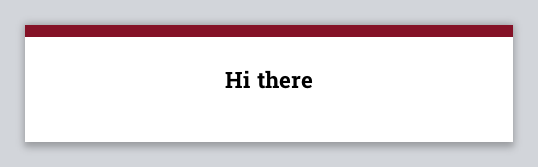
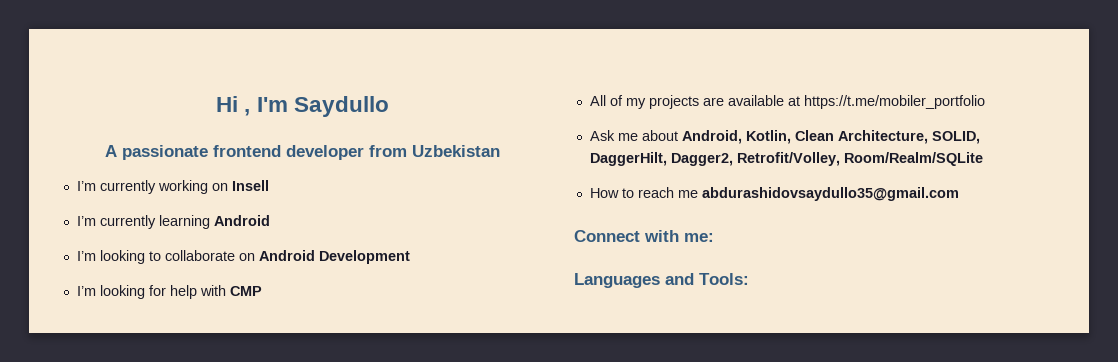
[256,70,313,89] there -> [244,96,389,117] [105,145,500,160] [76,180,269,194] [76,215,270,229] [76,250,410,264] [76,285,262,299] [589,95,985,109] [589,130,980,144] [589,152,983,166] [589,187,959,201] [574,230,714,242] [574,273,749,288] , I'm Saydullo // A passionate frontend developer from Uzbekistan // I’m currently working on Insell // I’m currently learning Android // I’m looking to collaborate on Android Development // I’m looking for help with CMP // All of my projects are available at https://t.me/mobiler_portfolio // Ask me about Android, Kotlin, Clean Architecture, SOLID, DaggerHilt, Dagger2, Retrofit/Volley, Room/Realm/SQLite // How to reach me abdurashidovsaydullo35@gmail.com // Connect with me: // Languages and Tools:

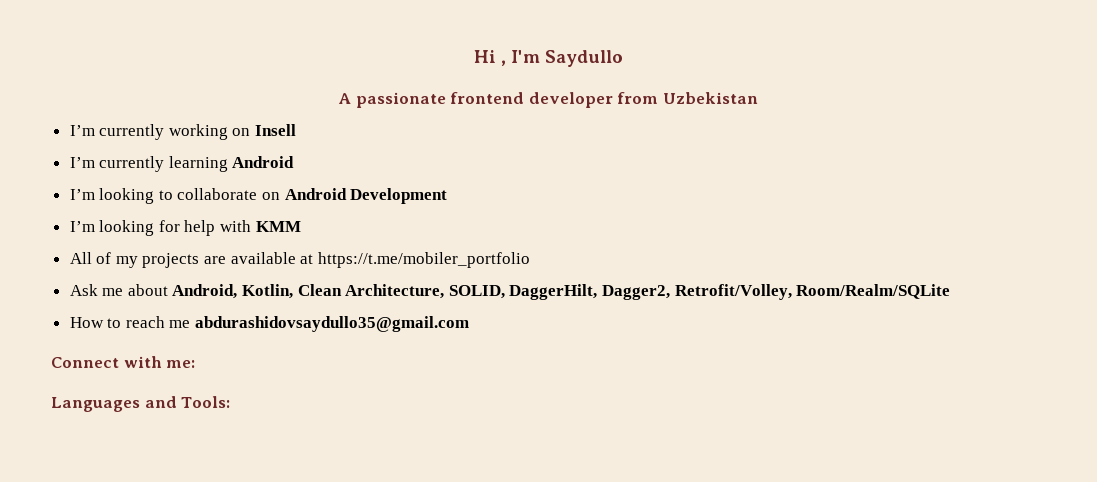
[229,286,262,296] CMP -> [255,221,301,232] KMM

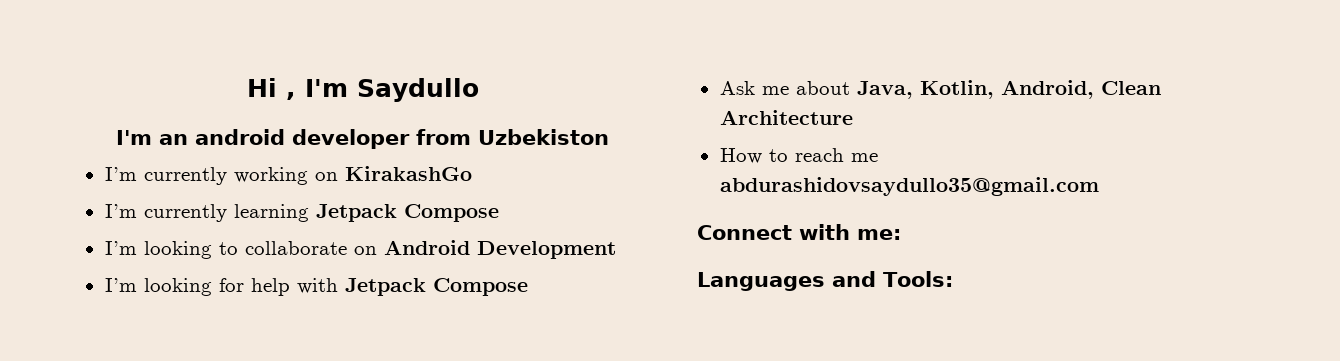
[338,92,525,108] A passionate frontend -> [116,129,285,145] I'm an android
[662,92,758,104] Uzbekistan -> [478,129,609,145] Uzbekiston
[255,124,297,136] Insell -> [344,166,472,181] KirakashGo
[232,156,295,168] Android -> [315,204,499,222] Jetpack Compose
[255,221,301,232] [69,252,530,268] [69,284,951,300] KMM // All of my projects are available at https://t.me/mobiler_portfolio // Ask me about Android, Kotlin, Clean Architecture, SOLID, DaggerHilt, Dagger2, Retrofit/Volley, Room/Realm/SQLite -> [344,278,528,296] [719,80,1161,99] [719,110,853,125] Jetpack Compose // Ask me about Java, Kotlin, Android, Clean Architecture

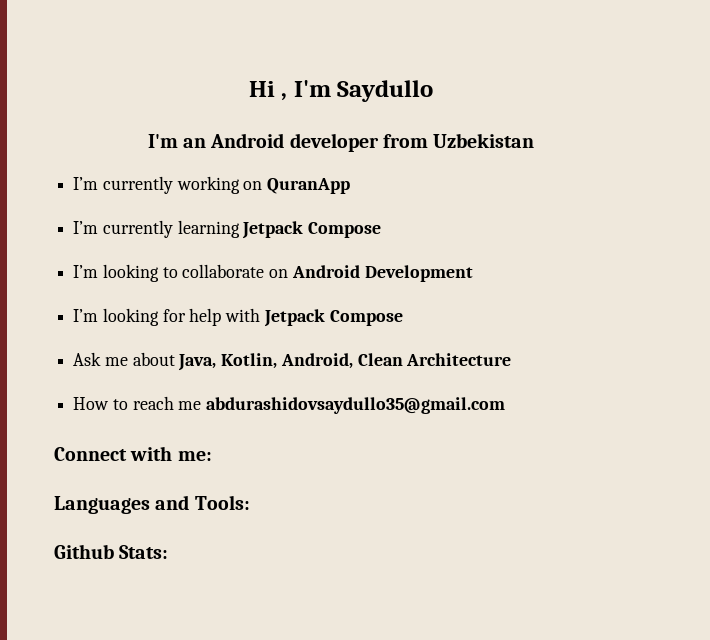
[195,129,285,145] android -> [210,133,285,148] Android
[478,129,609,145] Uzbekiston -> [433,133,535,148] Uzbekistan
[344,166,472,181] KirakashGo -> [267,178,351,194] QuranApp
(953, 279) none -> [54,544,169,559] // Github Stats:

